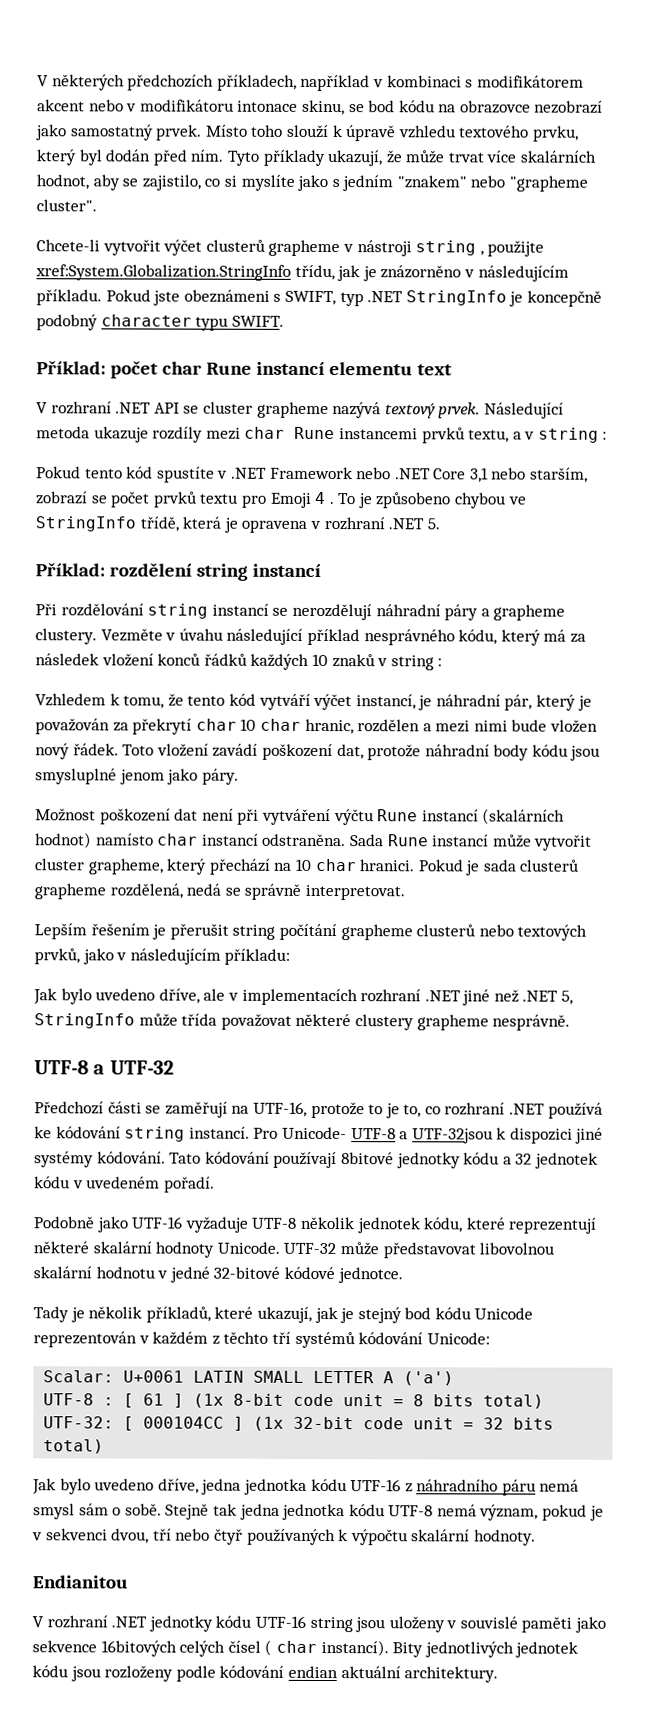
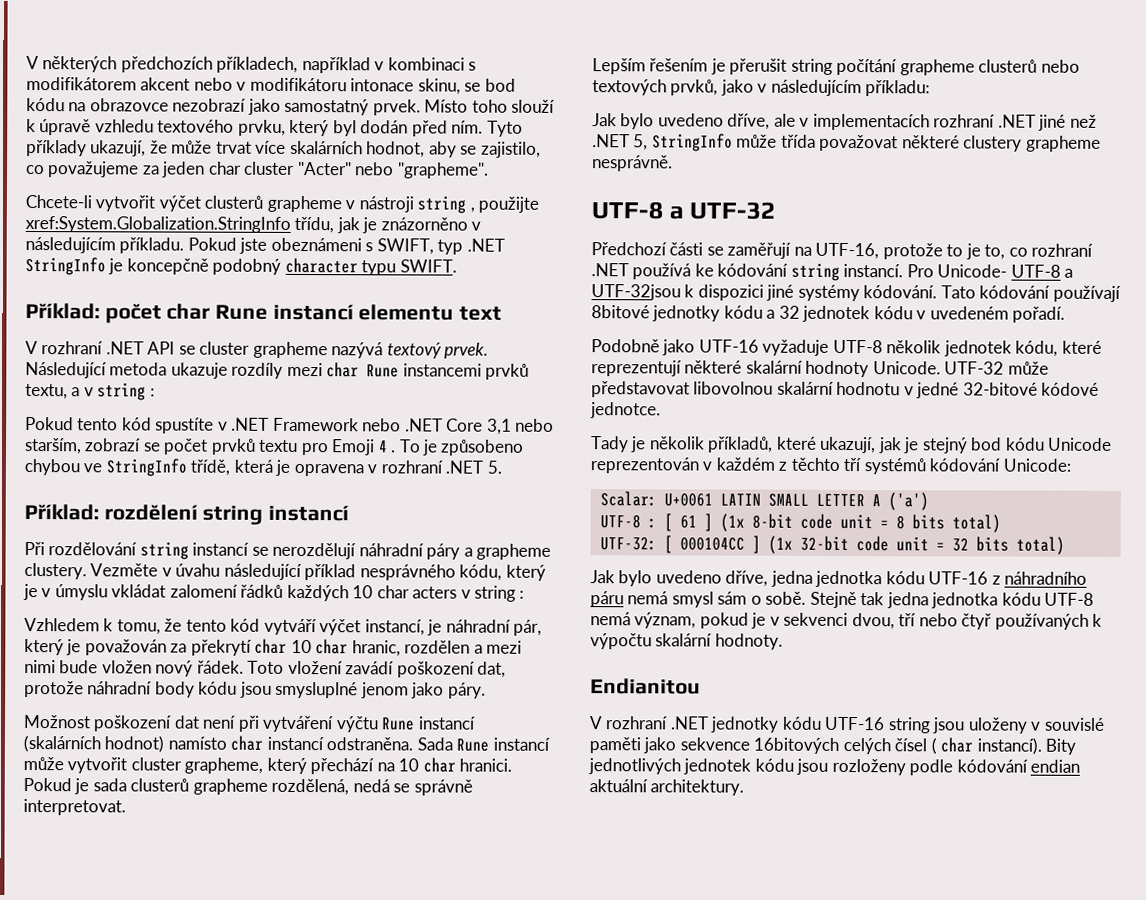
[223,174,589,192] [36,199,97,212] si myslíte jako s jedním "znakem" nebo "grapheme cluster". -> [47,161,489,179] považujeme za jeden char cluster "Acter" nebo "grapheme".
[543,629,586,643] [35,653,201,667] má za následek vložení konců -> [23,583,238,601] je v úmyslu vkládat zalomení
[331,654,375,668] znaků -> [376,585,458,599] char acters

